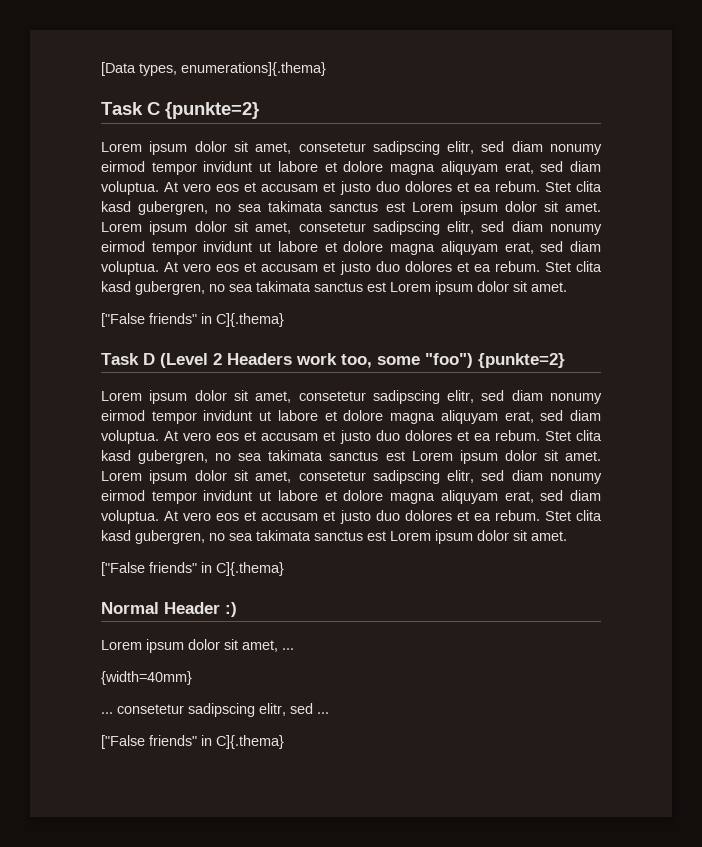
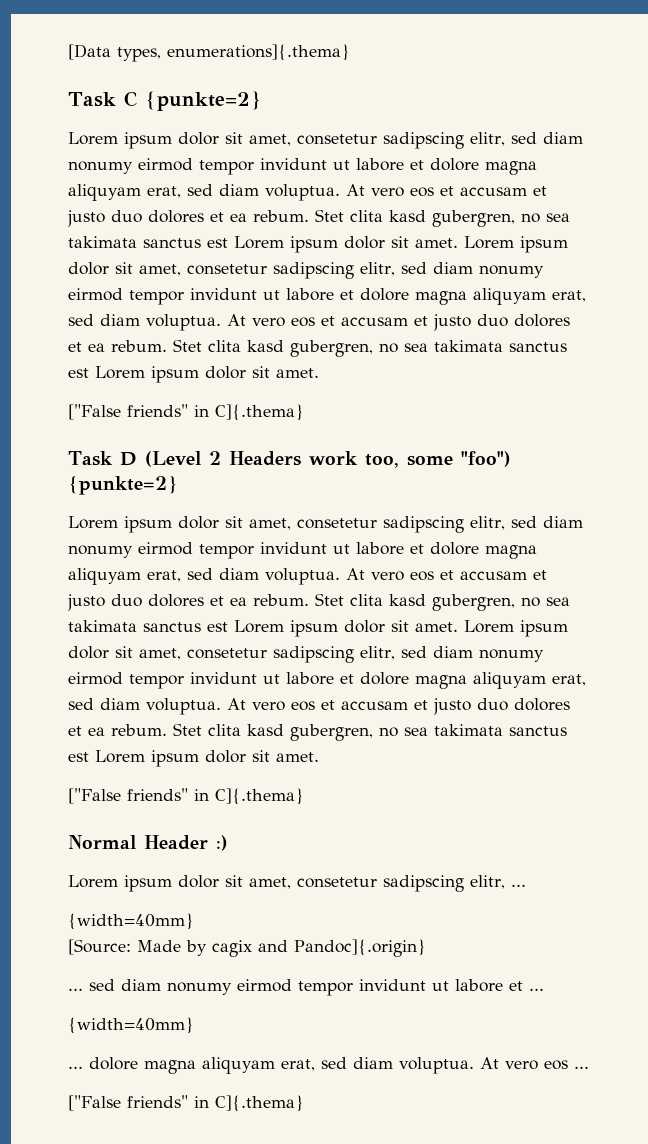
[282,648,294,650] [101,671,192,685] [101,703,313,717] ... // {width=40mm} // ... consetetur sadipscing elitr, sed -> [297,875,526,892] [68,913,194,930] [68,939,426,957] [68,979,544,996] [68,1017,194,1034] [68,1057,568,1074] consetetur sadipscing elitr, ... // {width=40mm} // [Source: Made by cagix and Pandoc]{.origin} // ... sed diam nonumy eirmod tempor invidunt ut labore et ... // {width=40mm} // ... dolore magna aliquyam erat, sed diam voluptua. At vero eos

